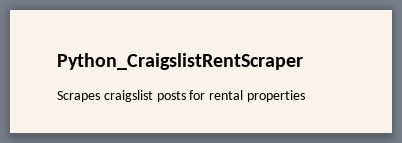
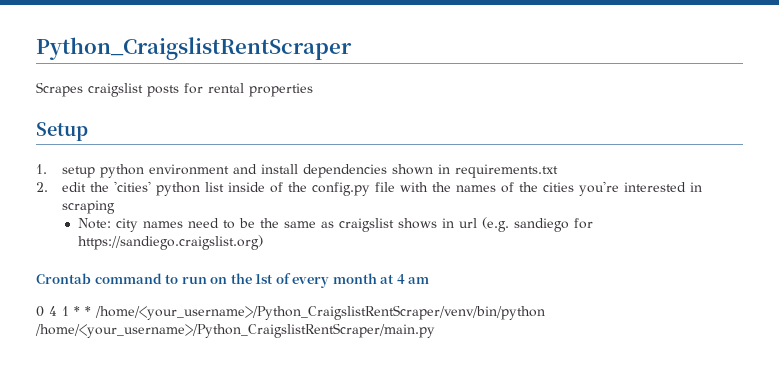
(305, 96) none -> [36,122,88,141] [36,164,559,178] [36,181,703,196] [62,200,116,214] [77,217,593,232] [77,235,263,250] [36,273,430,288] [36,305,545,320] [35,323,435,338] // Setup // 1. setup python environment and install dependencies shown in requirements.txt // 2. edit the 'cities' python list inside of the config.py file with the names of the cities you're interested in scraping // Note: city names need to be the same as craigslist shows in url (e.g. sandiego for https://sandiego.craigslist.org) // Crontab command to run on the 1st of every month at 4 am // 0 4 1 * * /home/<your_username>/Python_CraigslistRentScraper/venv/bin/python /home/<your_username>/Python_CraigslistRentScraper/main.py

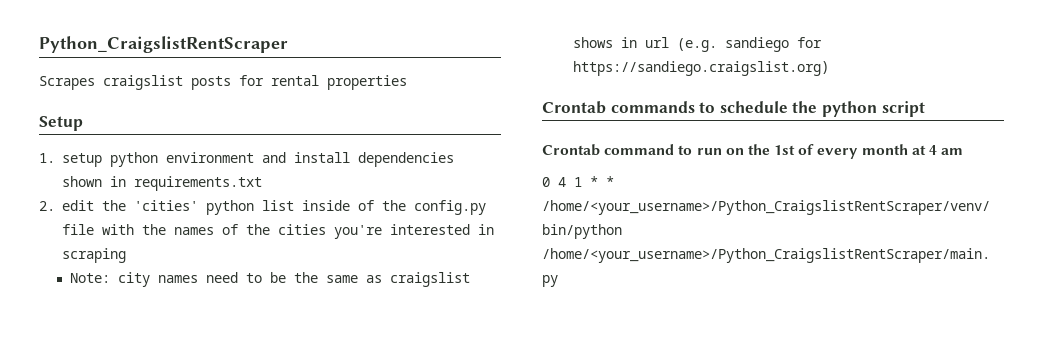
(263, 242) none -> [542,101,925,117] // Crontab commands to schedule the python script

